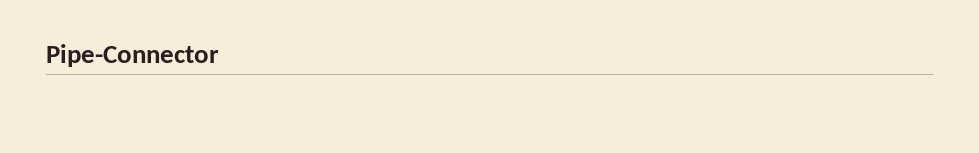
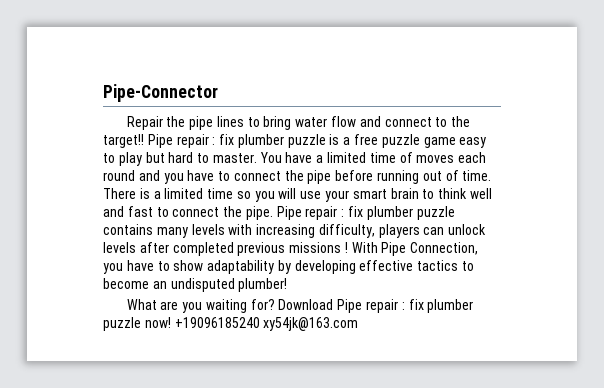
(219, 55) none -> [126,116,471,130] [103,134,487,148] [103,152,487,166] [103,170,492,184] [103,188,492,202] [103,206,455,220] [103,224,487,238] [103,242,479,256] [103,260,475,274] [103,278,288,292] [126,299,474,313] [103,317,359,331] // Repair the pipe lines to bring water flow and connect to the target!! Pipe repair : fix plumber puzzle is a free puzzle game easy to play but hard to master. You have a limited time of moves each round and you have to connect the pipe before running out of time. There is a limited time so you will use your smart brain to think well and fast to connect the pipe. Pipe repair : fix plumber puzzle contains many levels with increasing difficulty, players can unlock levels after completed previous missions ! With Pipe Connection, you have to show adaptability by developing effective tactics to become an undisputed plumber! // What are you waiting for? Download Pipe repair : fix plumber puzzle now! +19096185240 xy54jk@163.com

